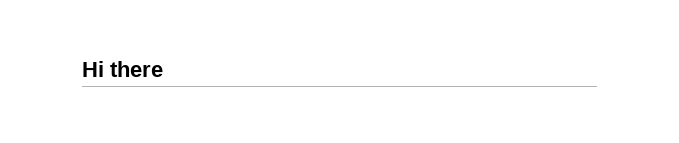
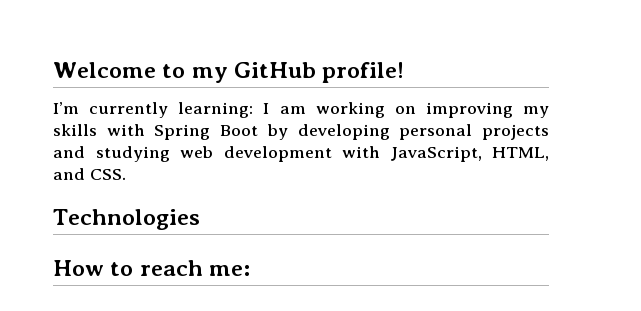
[82,61,163,77] Hi there -> [53,62,405,83] [53,102,549,118] [53,124,549,140] [53,146,549,162] [53,168,126,180] [53,209,200,230] [53,260,251,276] Welcome to my GitHub profile! // I’m currently learning: I am working on improving my skills with Spring Boot by developing personal projects and studying web development with JavaScript, HTML, and CSS. // Technologies // How to reach me:

